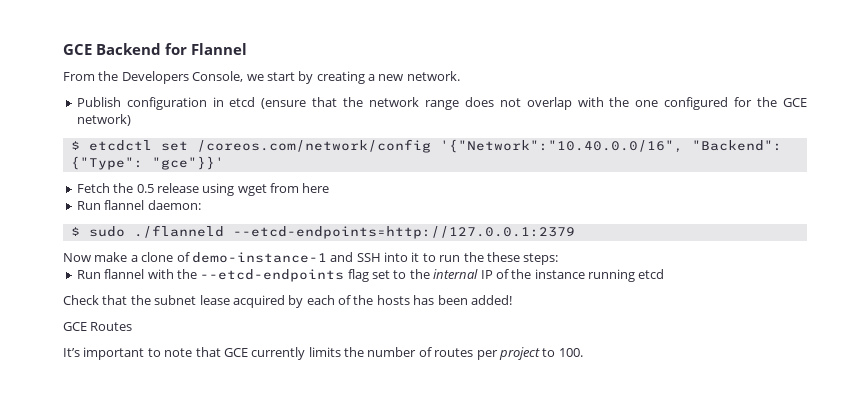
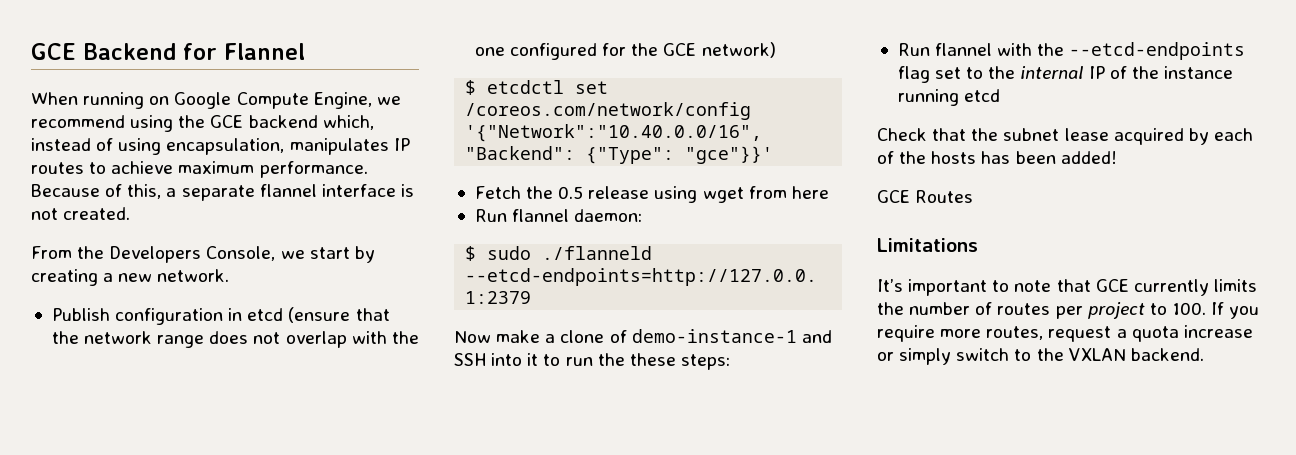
(247, 49) none -> [31,92,401,109] [31,115,374,132] [31,138,410,155] [31,161,368,178] [31,184,414,201] [31,207,131,220] // When running on Google Compute Engine, we recommend using the GCE backend which, instead of using encapsulation, manipulates IP routes to achieve maximum performance. Because of this, a separate flannel interface is not created.
(133, 326) none -> [877,238,978,252] // Limitations
(583, 352) none -> [1211,302,1260,319] [877,325,1253,342] [877,348,1204,365] If you require more routes, request a quota increase or simply switch to the VXLAN backend.

